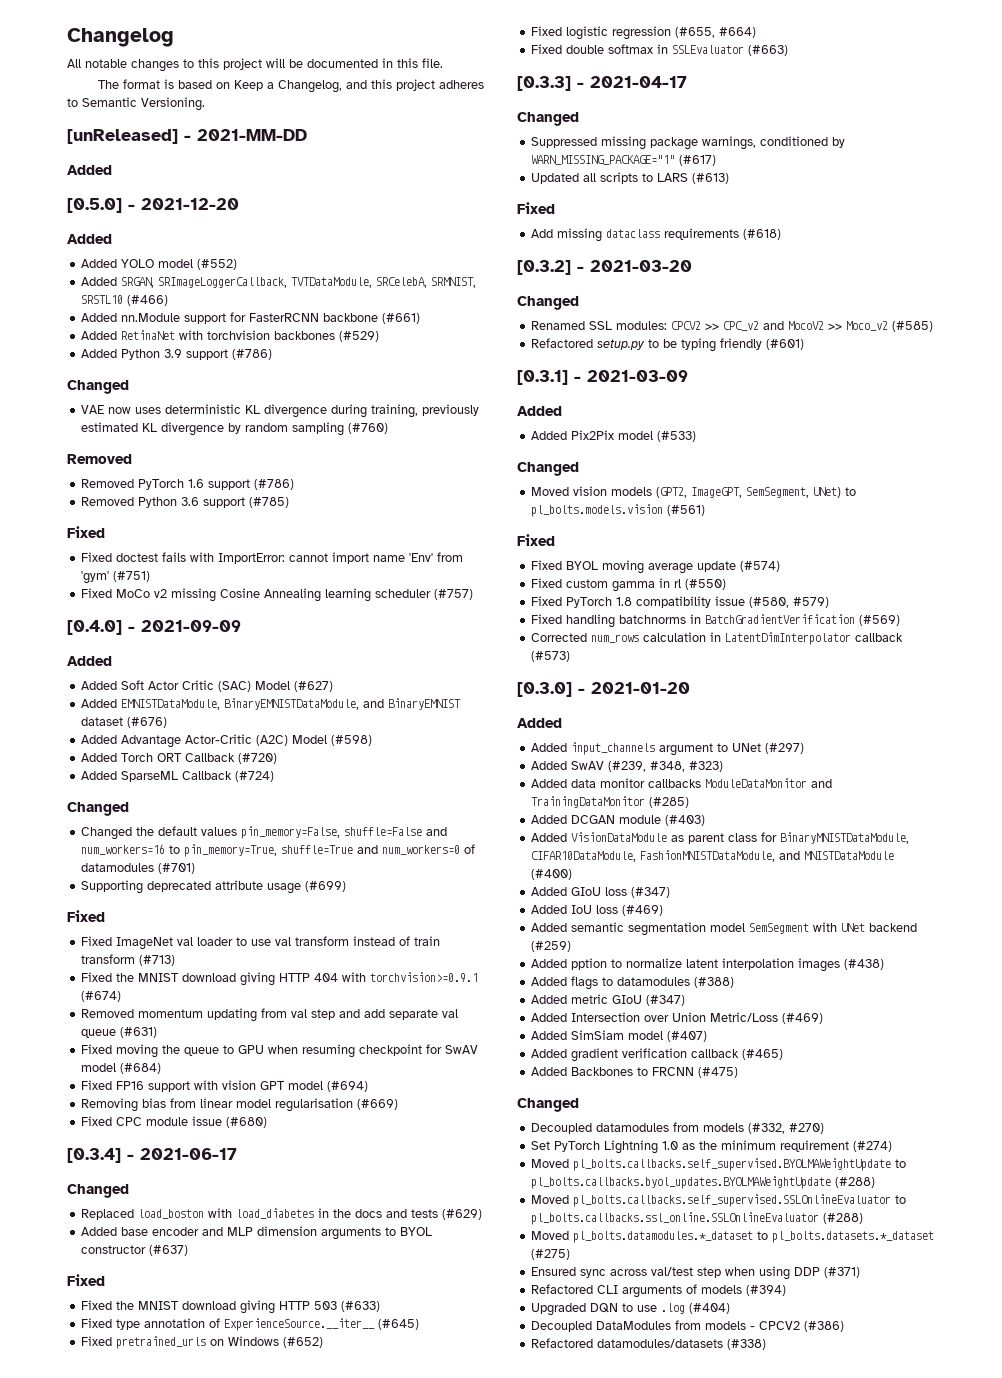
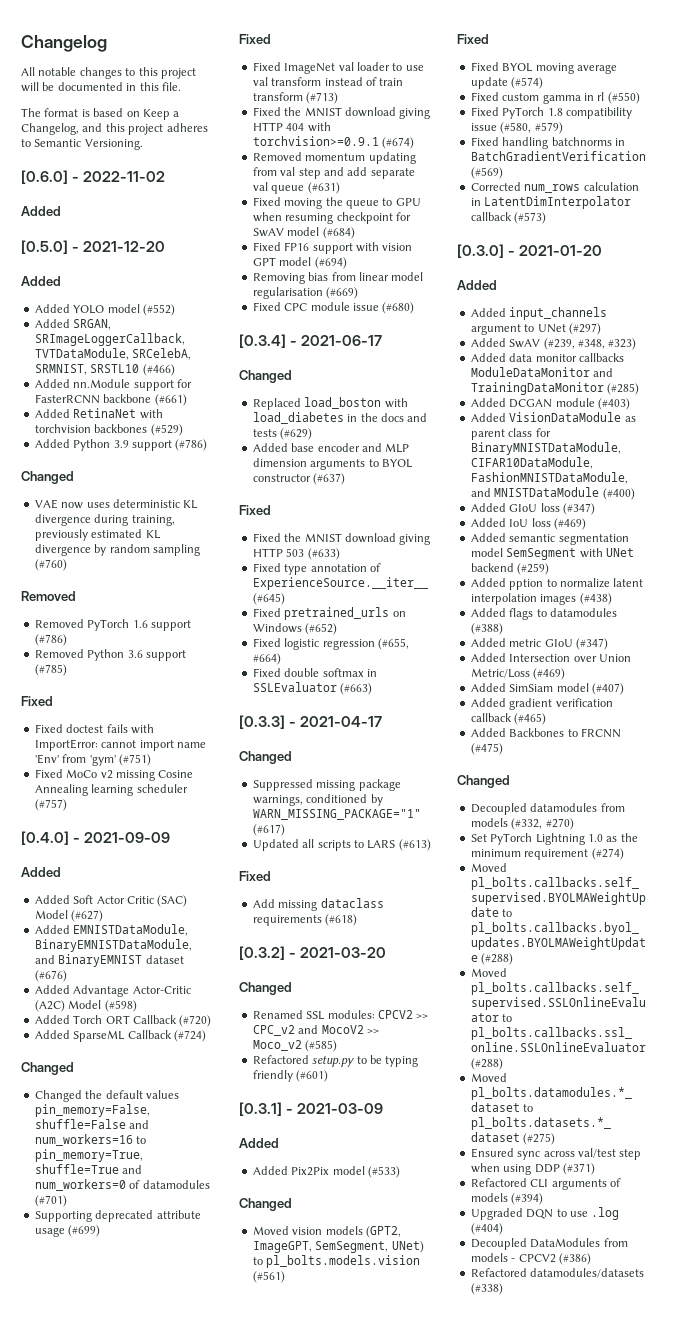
[67,129,307,144] [unReleased] - 2021-MM-DD -> [21,170,166,184] [0.6.0] - 2022-11-02

